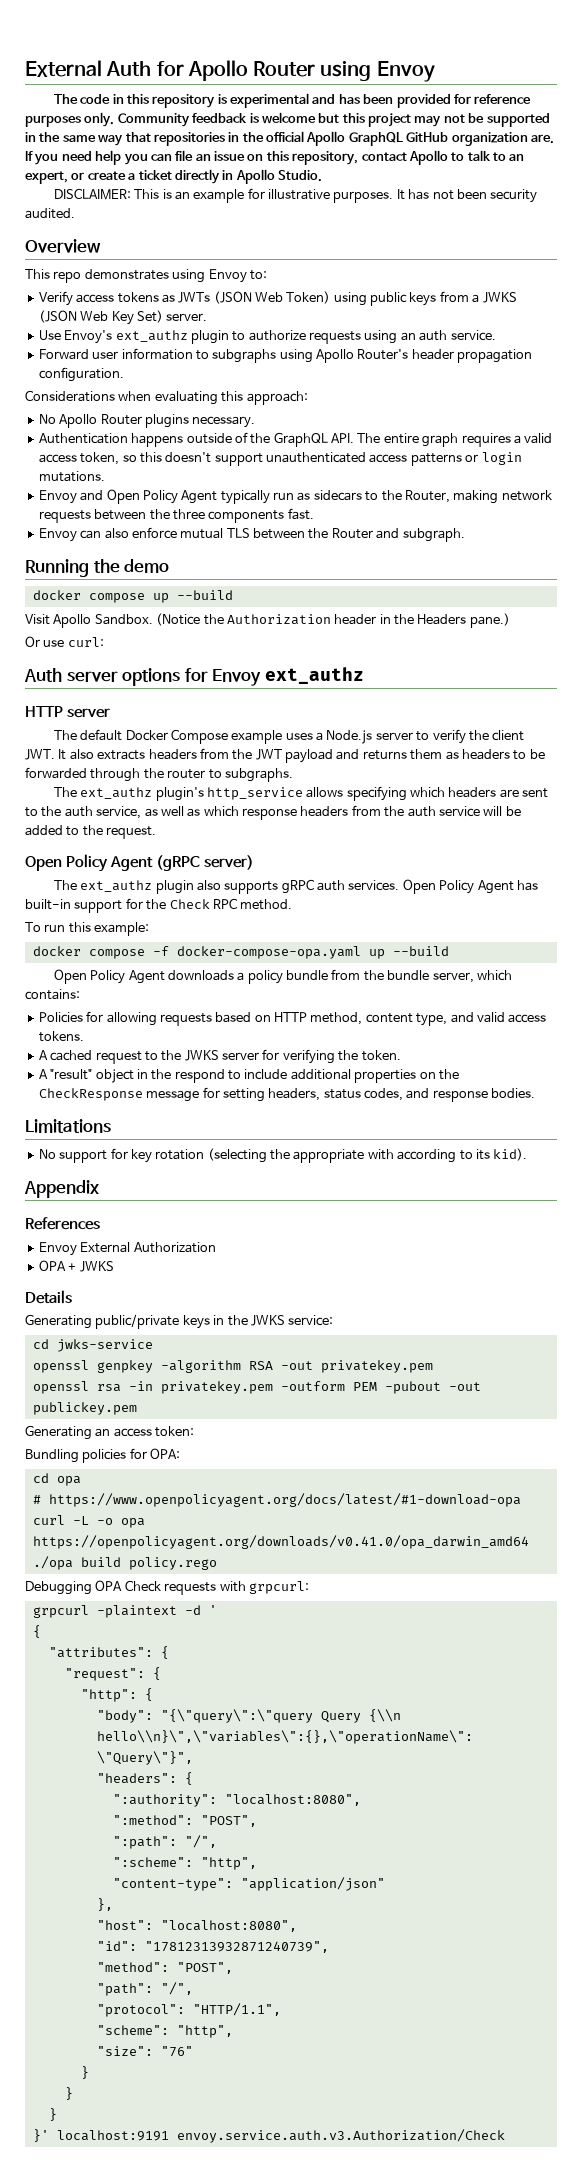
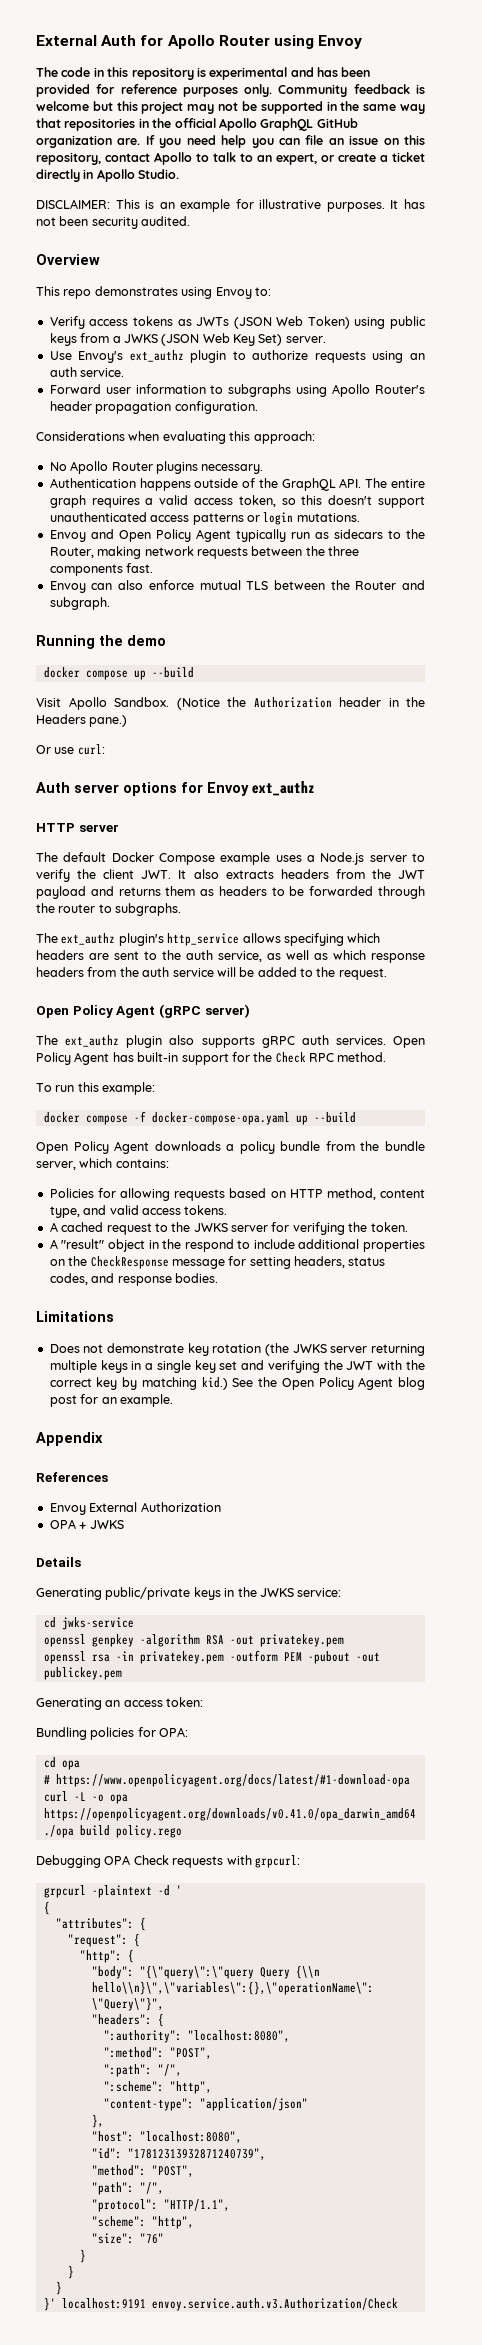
[38,1148,528,1163] No support for key rotation (selecting the appropriate with according to its kid). -> [49,1343,425,1356] [49,1360,425,1373] [49,1377,425,1390] [49,1394,173,1407] Does not demonstrate key rotation (the JWKS server returning multiple keys in a single key set and verifying the JWT with the correct key by matching kid.) See the Open Policy Agent blog post for an example.

